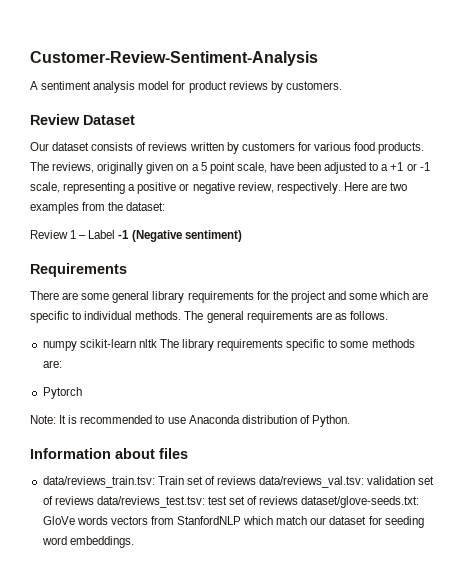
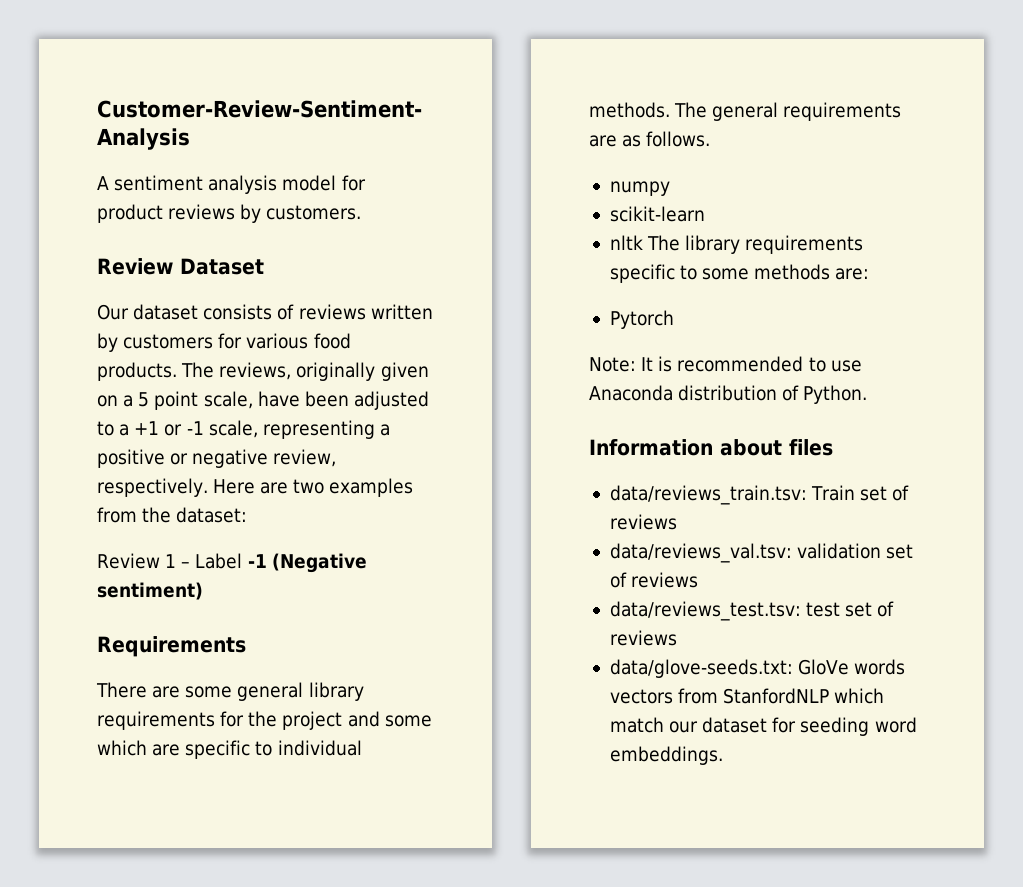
(77, 346) none -> (670, 188) //
(136, 343) none -> (705, 214) //
(257, 480) none -> (677, 522) //
(94, 500) none -> (699, 580) //
[301,496,420,508] dataset/glove-seeds.txt: -> [609,659,793,678] // data/glove-seeds.txt:

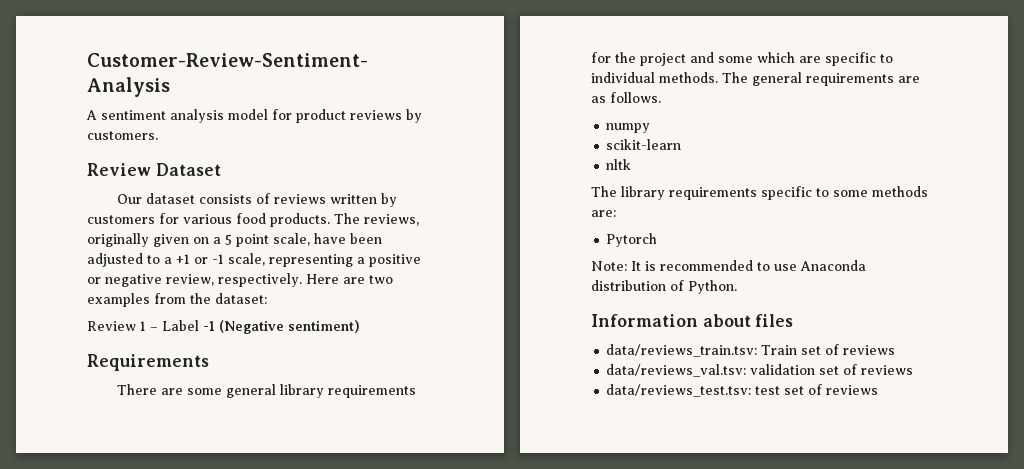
(643, 242) none -> (632, 164) //
[609,659,906,678] [609,688,885,704] [609,717,917,736] [609,746,723,765] // data/glove-seeds.txt: GloVe words vectors from StanfordNLP which match our dataset for seeding word embeddings. -> (879, 390) none

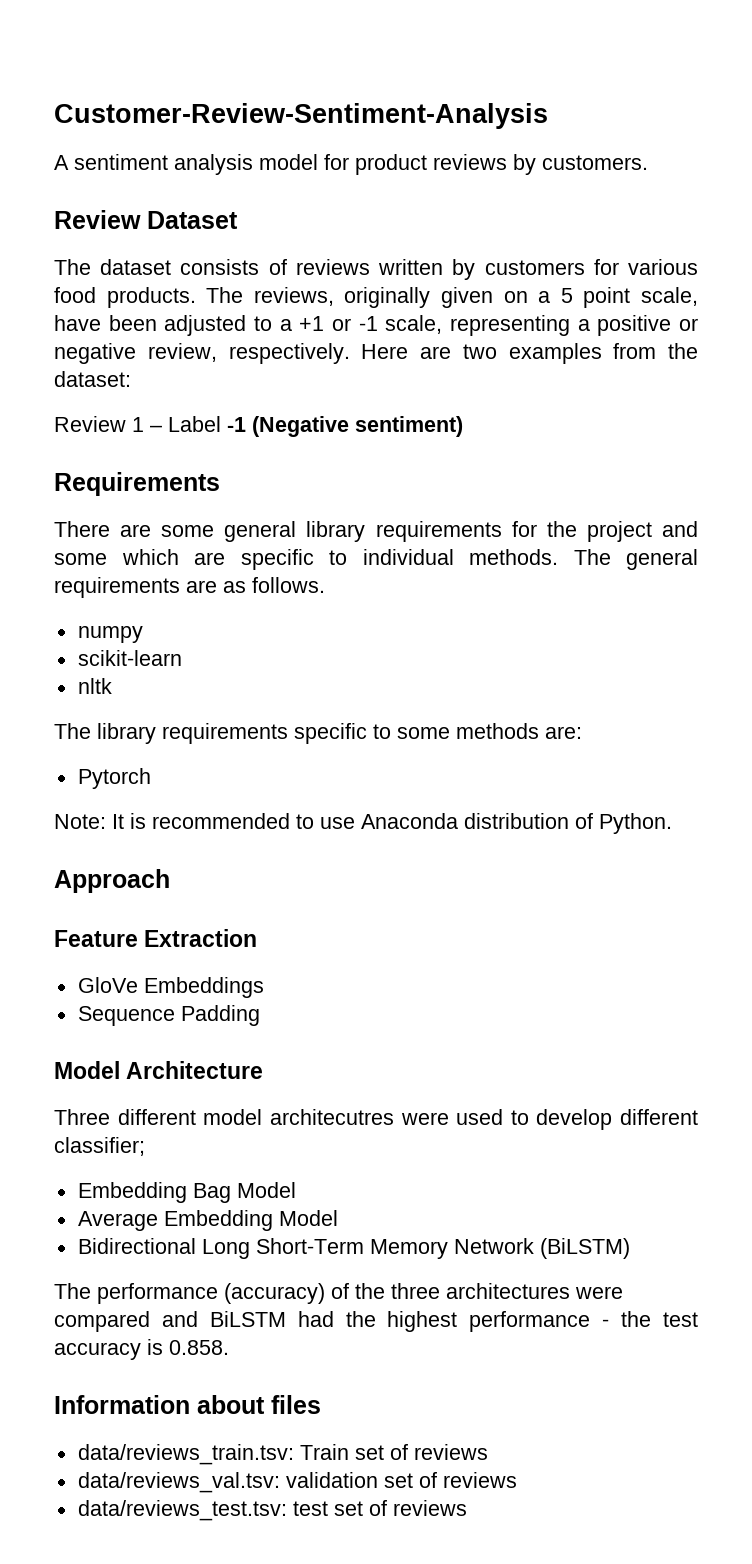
[116,194,142,204] Our -> [54,259,91,275] The
(737, 287) none -> [54,869,170,893] [54,929,258,947] [77,977,264,998] [77,1005,260,1026] [54,1061,264,1079] [54,1109,698,1130] [54,1137,145,1156] [77,1182,296,1203] [77,1210,338,1231] [77,1238,630,1259] [54,1283,623,1304] [54,1311,699,1332] [54,1339,229,1360] // Approach // Feature Extraction // GloVe Embeddings // Sequence Padding // Model Architecture // Three different model architecutres were used to develop different classifier; // Embedding Bag Model // Average Embedding Model // Bidirectional Long Short-Term Memory Network (BiLSTM) // The performance (accuracy) of the three architectures were compared and BiLSTM had the highest performance - the test accuracy is 0.858.

